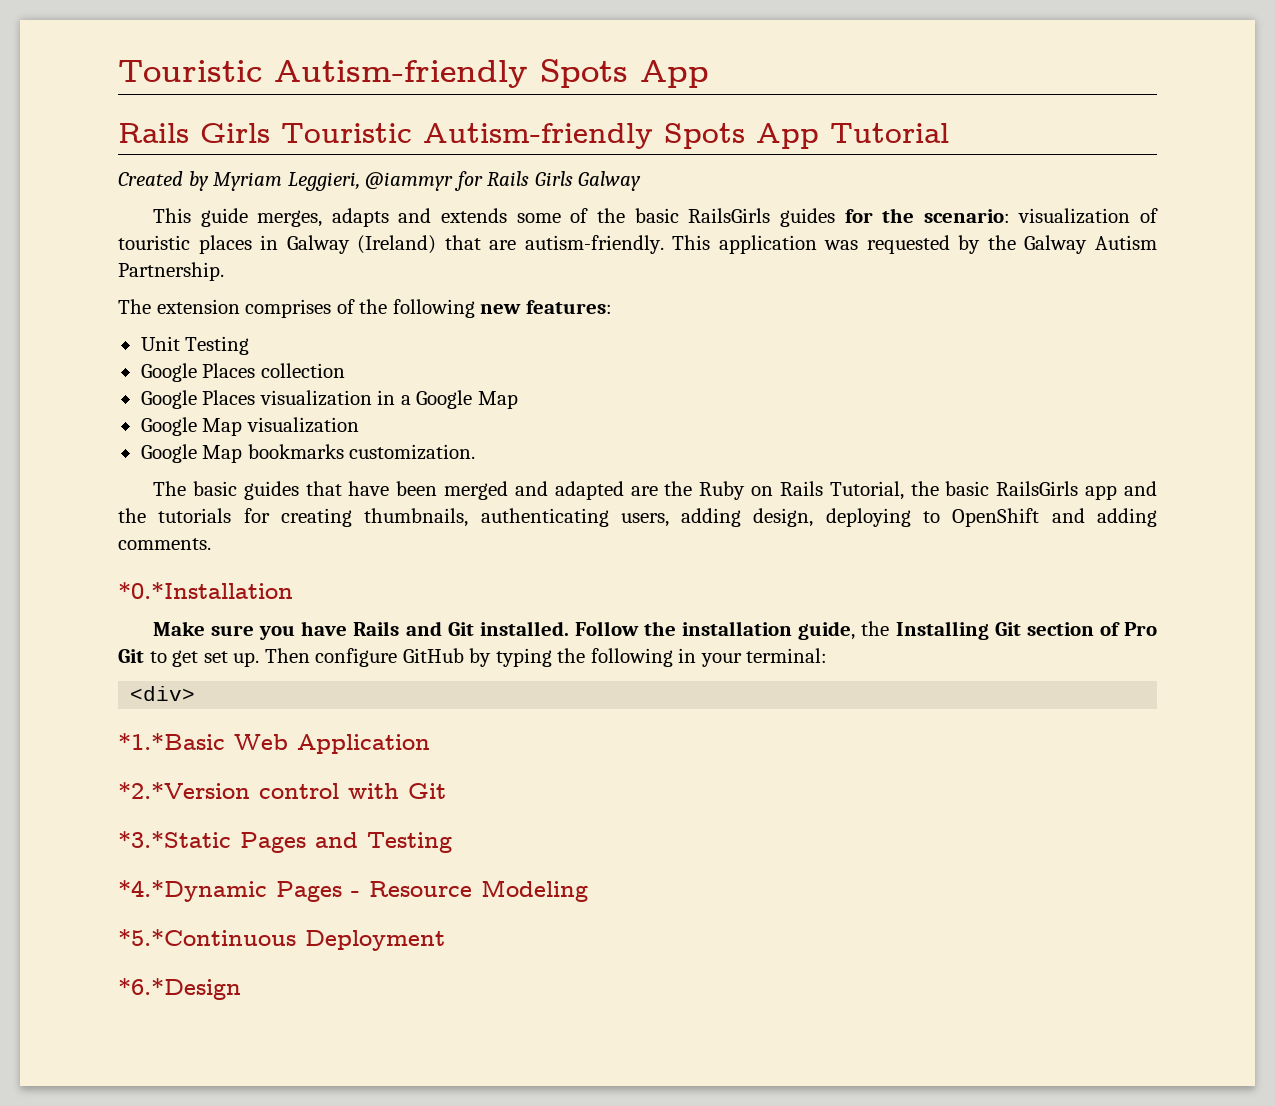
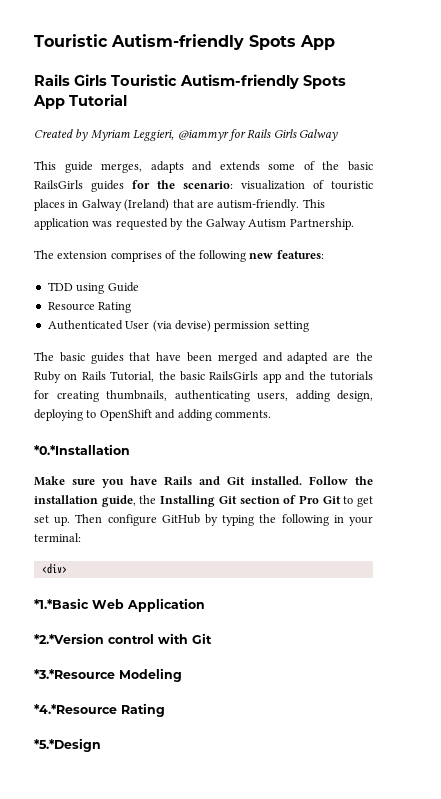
[140,336,250,355] [140,363,345,382] [140,390,518,409] [140,417,359,436] [140,444,476,463] Unit Testing // Google Places collection // Google Places visualization in a Google Map // Google Map visualization // Google Map bookmarks customization. -> [47,282,139,294] [47,302,132,313] [47,320,309,332] TDD using Guide // Resource Rating // Authenticated User (via devise) permission setting
[118,831,452,853] [118,880,588,902] [118,929,445,951] [118,978,241,1000] *3.*Static Pages and Testing // *4.*Dynamic Pages - Resource Modeling // *5.*Continuous Deployment // *6.*Design -> [34,668,182,682] [34,703,165,717] [34,738,101,752] *3.*Resource Modeling // *4.*Resource Rating // *5.*Design

